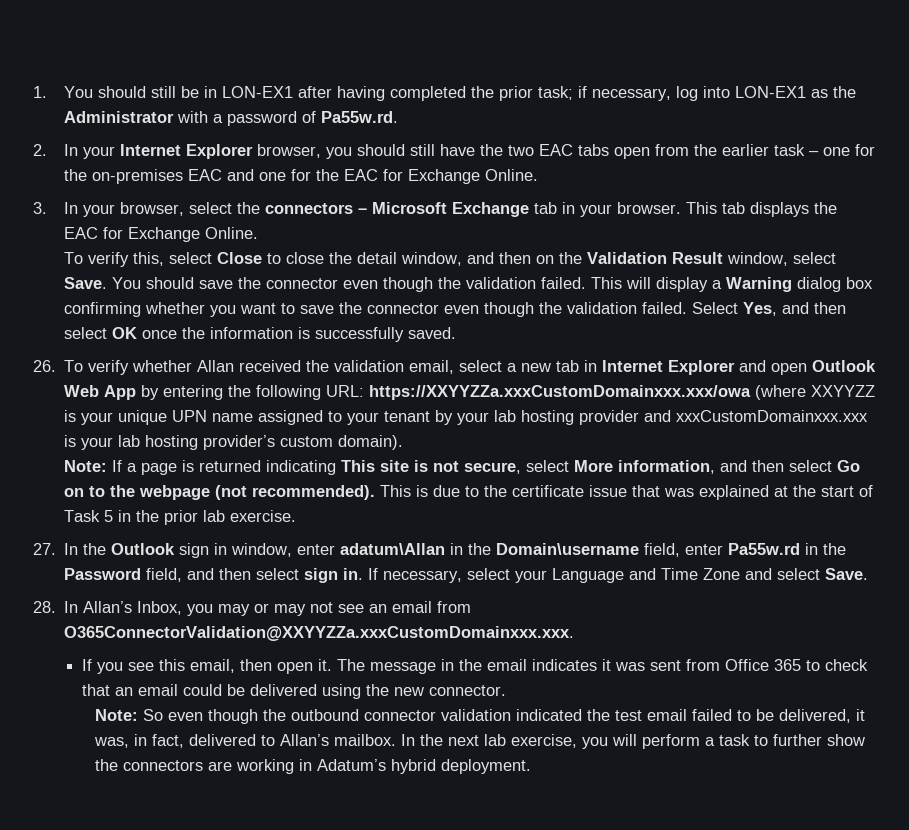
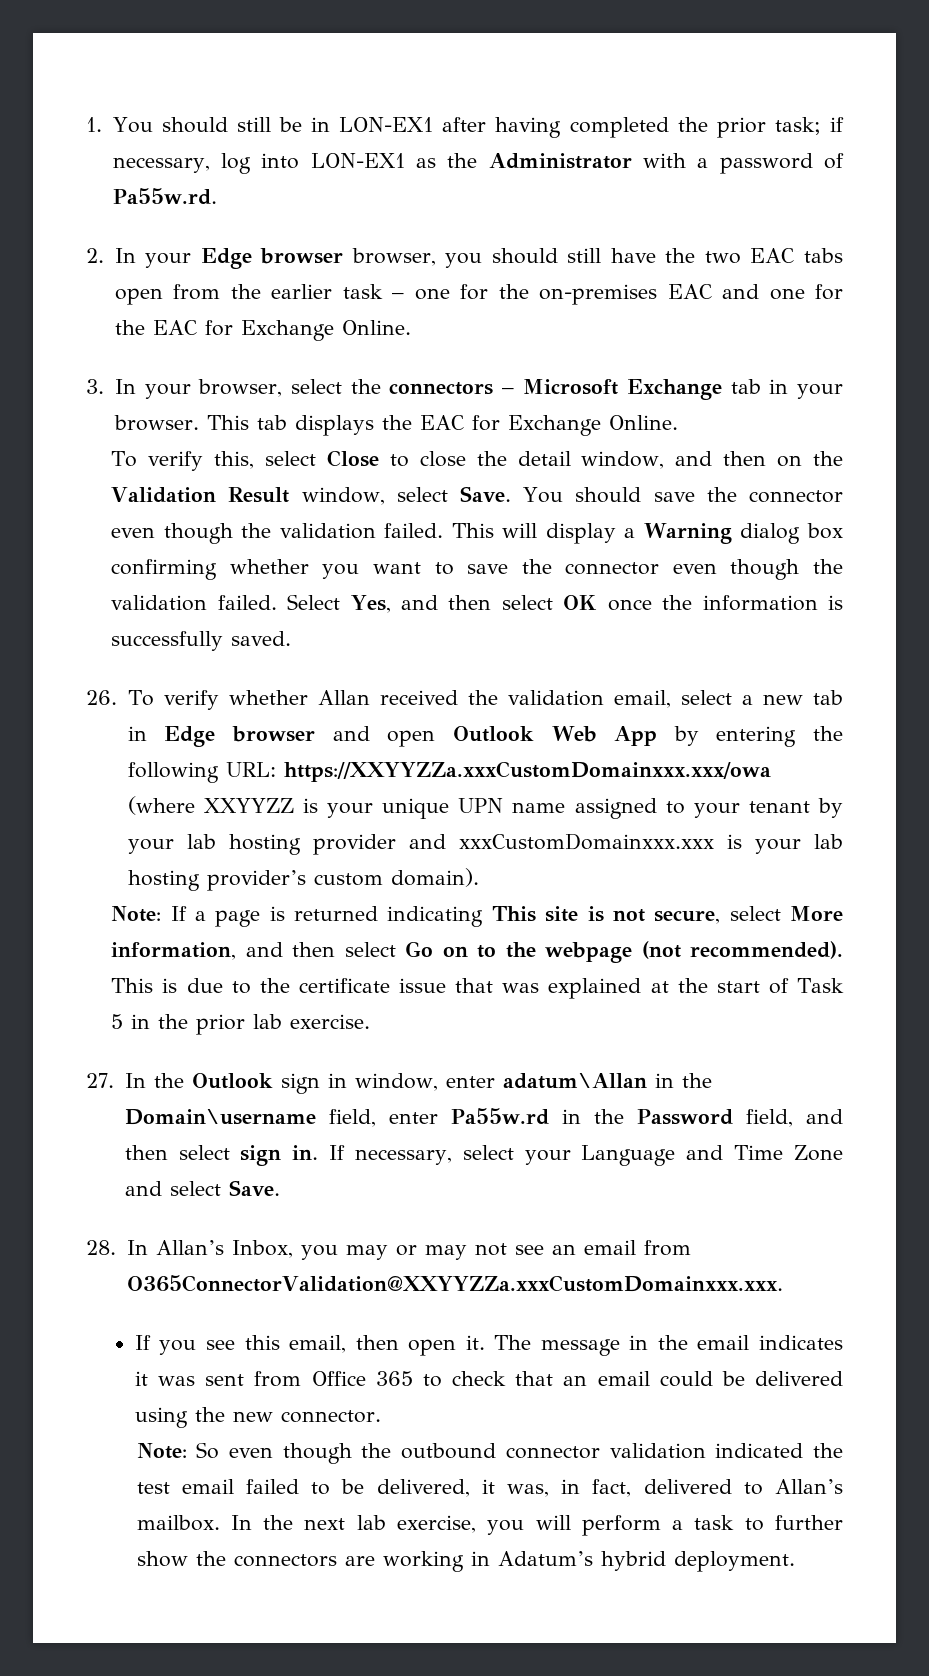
[120,144,254,159] Internet Explorer -> [200,248,344,269] Edge browser
[602,360,736,375] Internet Explorer -> [164,726,316,747] Edge browser

